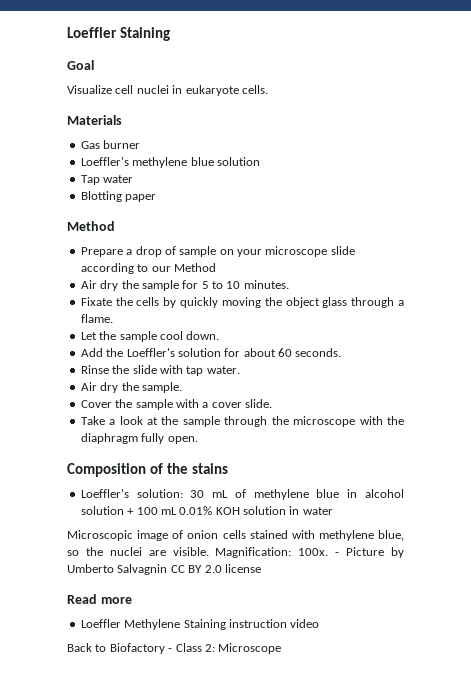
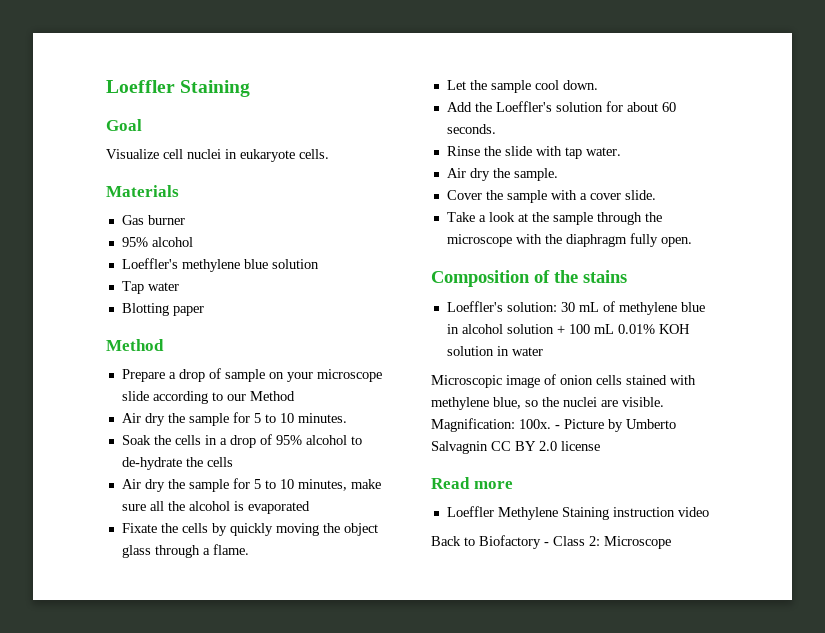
(141, 144) none -> [121,237,193,247] // 95% alcohol
(289, 284) none -> [121,434,362,448] [121,457,233,470] [121,478,381,492] [121,501,310,514] // Soak the cells in a drop of 95% alcohol to de-hydrate the cells // Air dry the sample for 5 to 10 minutes, make sure all the alcohol is evaporated

